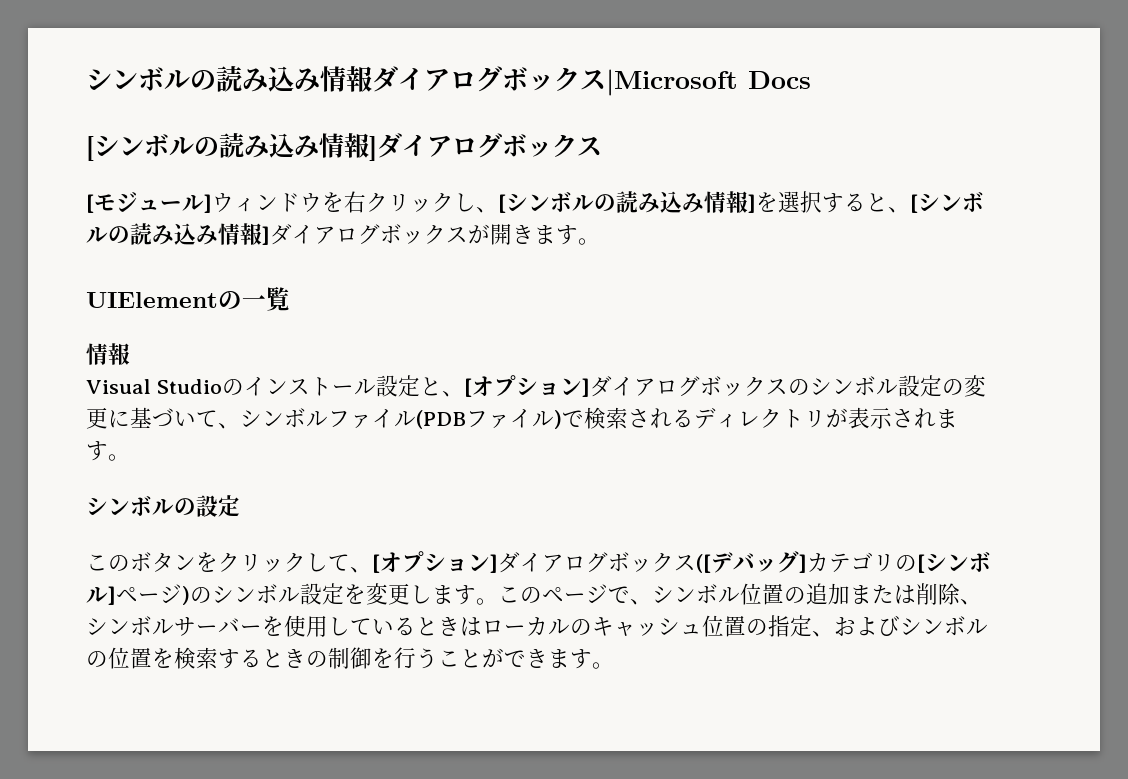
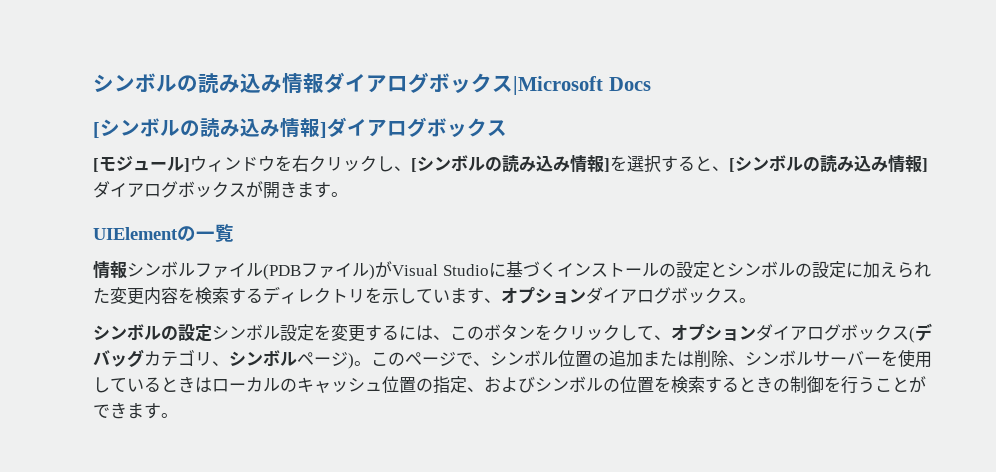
[86,375,986,397] [86,407,240,429] // Visual Studioのインストール設定と、[オプション]ダイアログボックスのシンボル設定の変更に基づいて、 -> (127, 270) none
[562,407,958,429] [86,441,130,461] [86,495,240,517] で検索されるディレクトリが表示されます。 // シンボルの設定 // -> [375,261,931,278] [93,286,756,305] [93,324,450,342] がVisual Studioに基づくインストールの設定とシンボルの設定に加えられた変更内容を検索するディレクトリを示しています、オプションダイアログボックス。 // シンボルの設定シンボル設定を変更するには、
[372,551,711,573] [オプション]ダイアログボックス([ -> [671,324,915,343] オプションダイアログボックス(
[799,554,807,573] ] -> (144, 358) none
[895,552,991,573] [86,586,116,605] の[シンボル] -> [212,350,297,367] 、シンボル
[190,583,476,605] のシンボル設定を変更します -> (354, 361) none

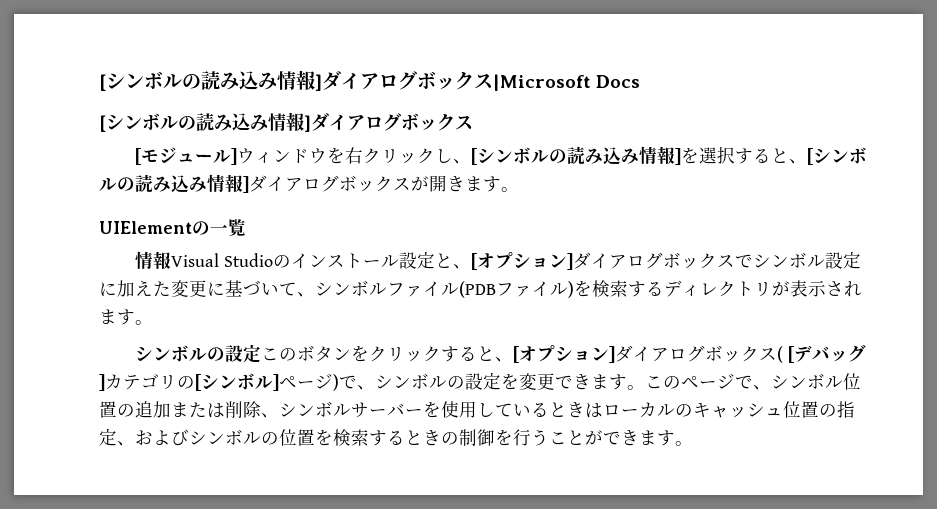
[93,73,324,94] シンボルの読み込み情報 -> [99,70,322,91] [シンボルの読み込み情報]
(127, 270) none -> [170,251,861,270] [99,280,315,297] Visual Studioのインストール設定と、[オプション]ダイアログボックスでシンボル設定に加えた変更に基づいて、
[375,261,931,278] [93,287,178,305] がVisual Studioに基づくインストールの設定とシンボルの設定に加えられた変更内容 -> (574, 289) none
[365,287,756,304] [93,324,450,342] を示しています、オプションダイアログボックス。 // シンボルの設定シンボル設定を変更するには、 -> [772,280,862,297] [99,309,153,325] [134,344,261,363] が表示されます。 // シンボルの設定
[620,324,756,341] して、オプション -> [440,345,615,363] すると、[オプション]
(915, 335) none -> [787,346,795,363] [
(144, 358) none -> [99,374,105,391] ]
[212,350,354,369] 、シンボルページ) -> [177,372,627,391] の[シンボル]ページ)で、シンボルの設定を変更できます

